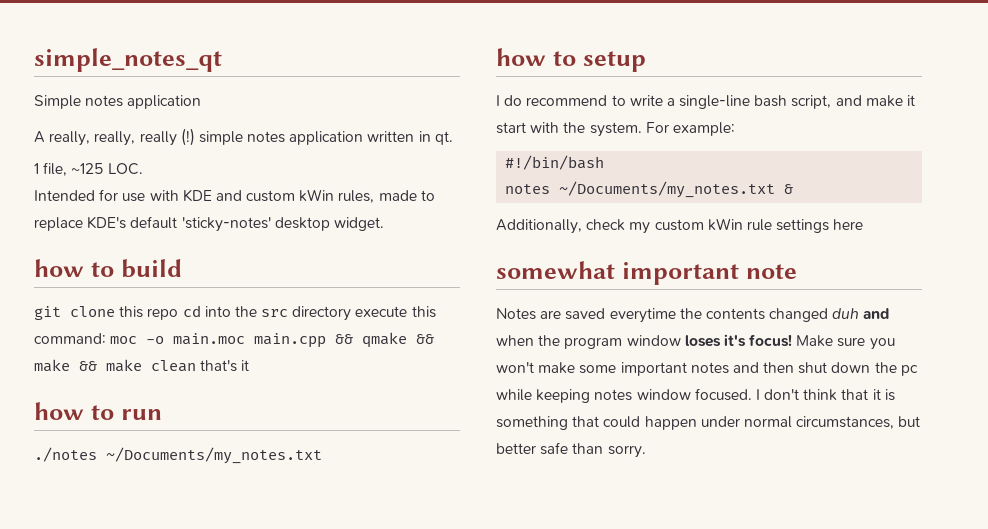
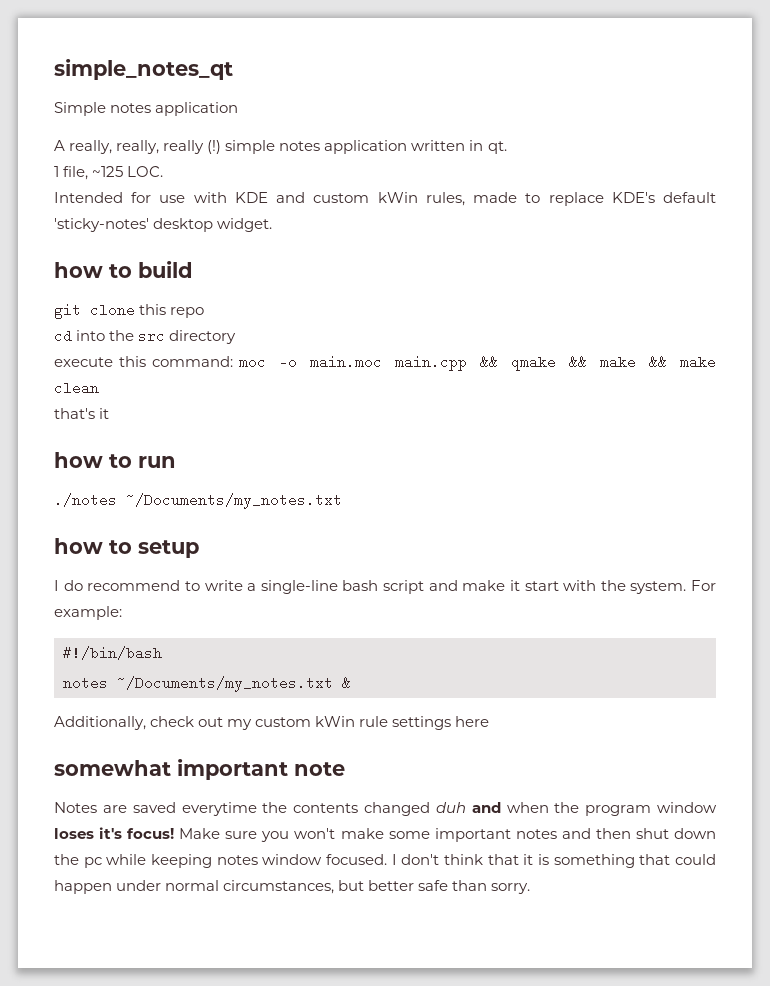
(179, 314) none -> (205, 312) //
(352, 313) none -> (237, 337) //
(196, 366) none -> (99, 388) //
[791,95,832,109] script, -> [383,580,424,594] script
(626, 225) none -> [198,717,224,727] out

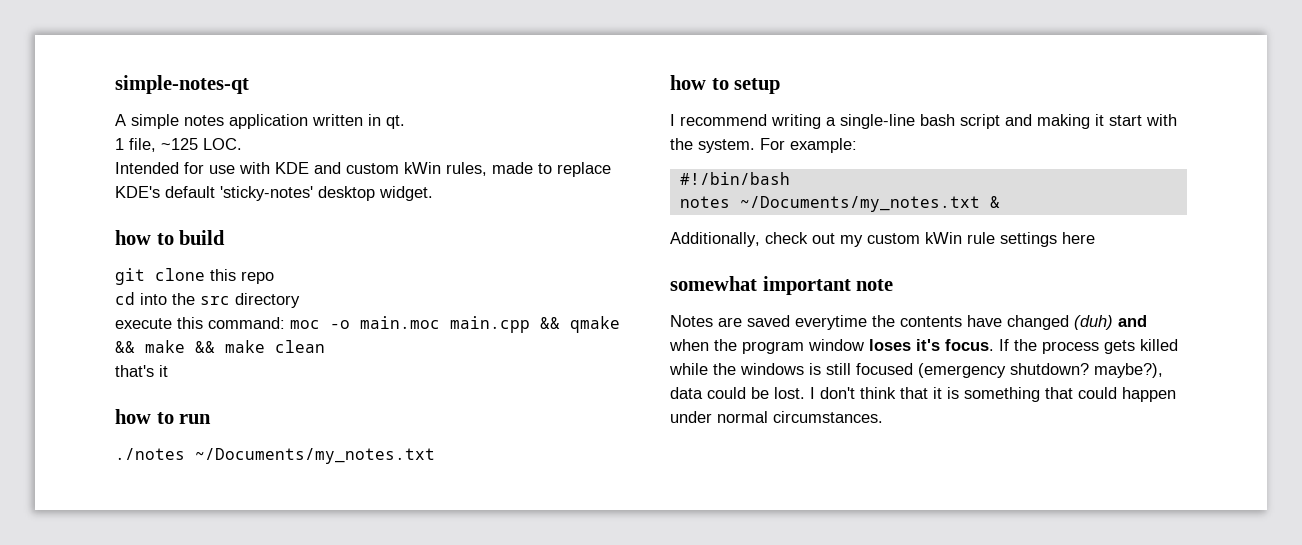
[54,59,233,80] [54,102,239,116] [54,140,222,154] simple_notes_qt // Simple notes application // A really, really, really (!) -> [115,75,249,94] [115,114,126,126] simple-notes-qt // A
[63,580,243,591] do recommend to write -> [680,114,821,129] recommend writing
[462,580,506,591] make -> [1037,114,1090,129] making
[364,802,466,816] changed duh -> [967,315,1113,330] have changed (duh)
[127,828,716,842] [54,854,387,868] focus! Make sure you won't make some important notes and then shut down the pc while keeping notes window focused. -> [945,339,1178,354] [669,363,1163,378] [670,387,805,399] focus. If the process gets killed while the windows is still focused (emergency shutdown? maybe?), data could be lost.
[223,880,531,894] circumstances, but better safe than sorry. -> [773,411,883,423] circumstances.

